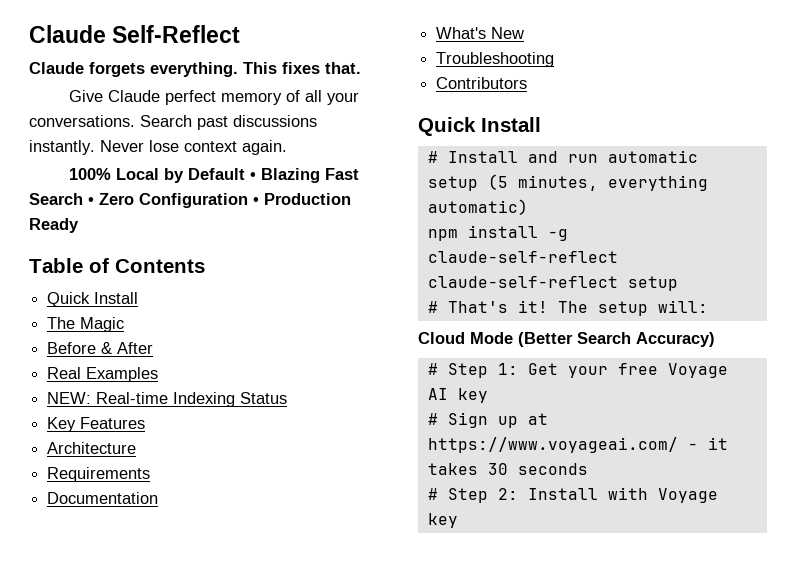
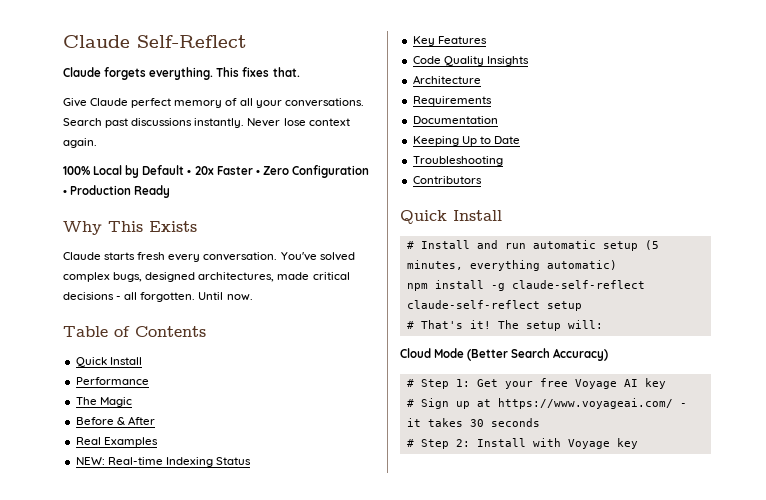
[260,168,359,183] [29,193,83,205] Blazing Fast Search -> [194,166,253,175] 20x Faster
(79, 225) none -> [63,221,197,235] [63,252,355,262] [63,272,350,282] [63,292,253,302] // Why This Exists // Claude starts fresh every conversation. You've solved complex bugs, designed architectures, made critical decisions - all forgotten. Until now.
(139, 298) none -> [75,377,149,385] // Performance
(146, 423) none -> [412,56,529,66] // Code Quality Insights
[436,27,525,39] What's New -> [412,136,520,146] Keeping Up to Date

